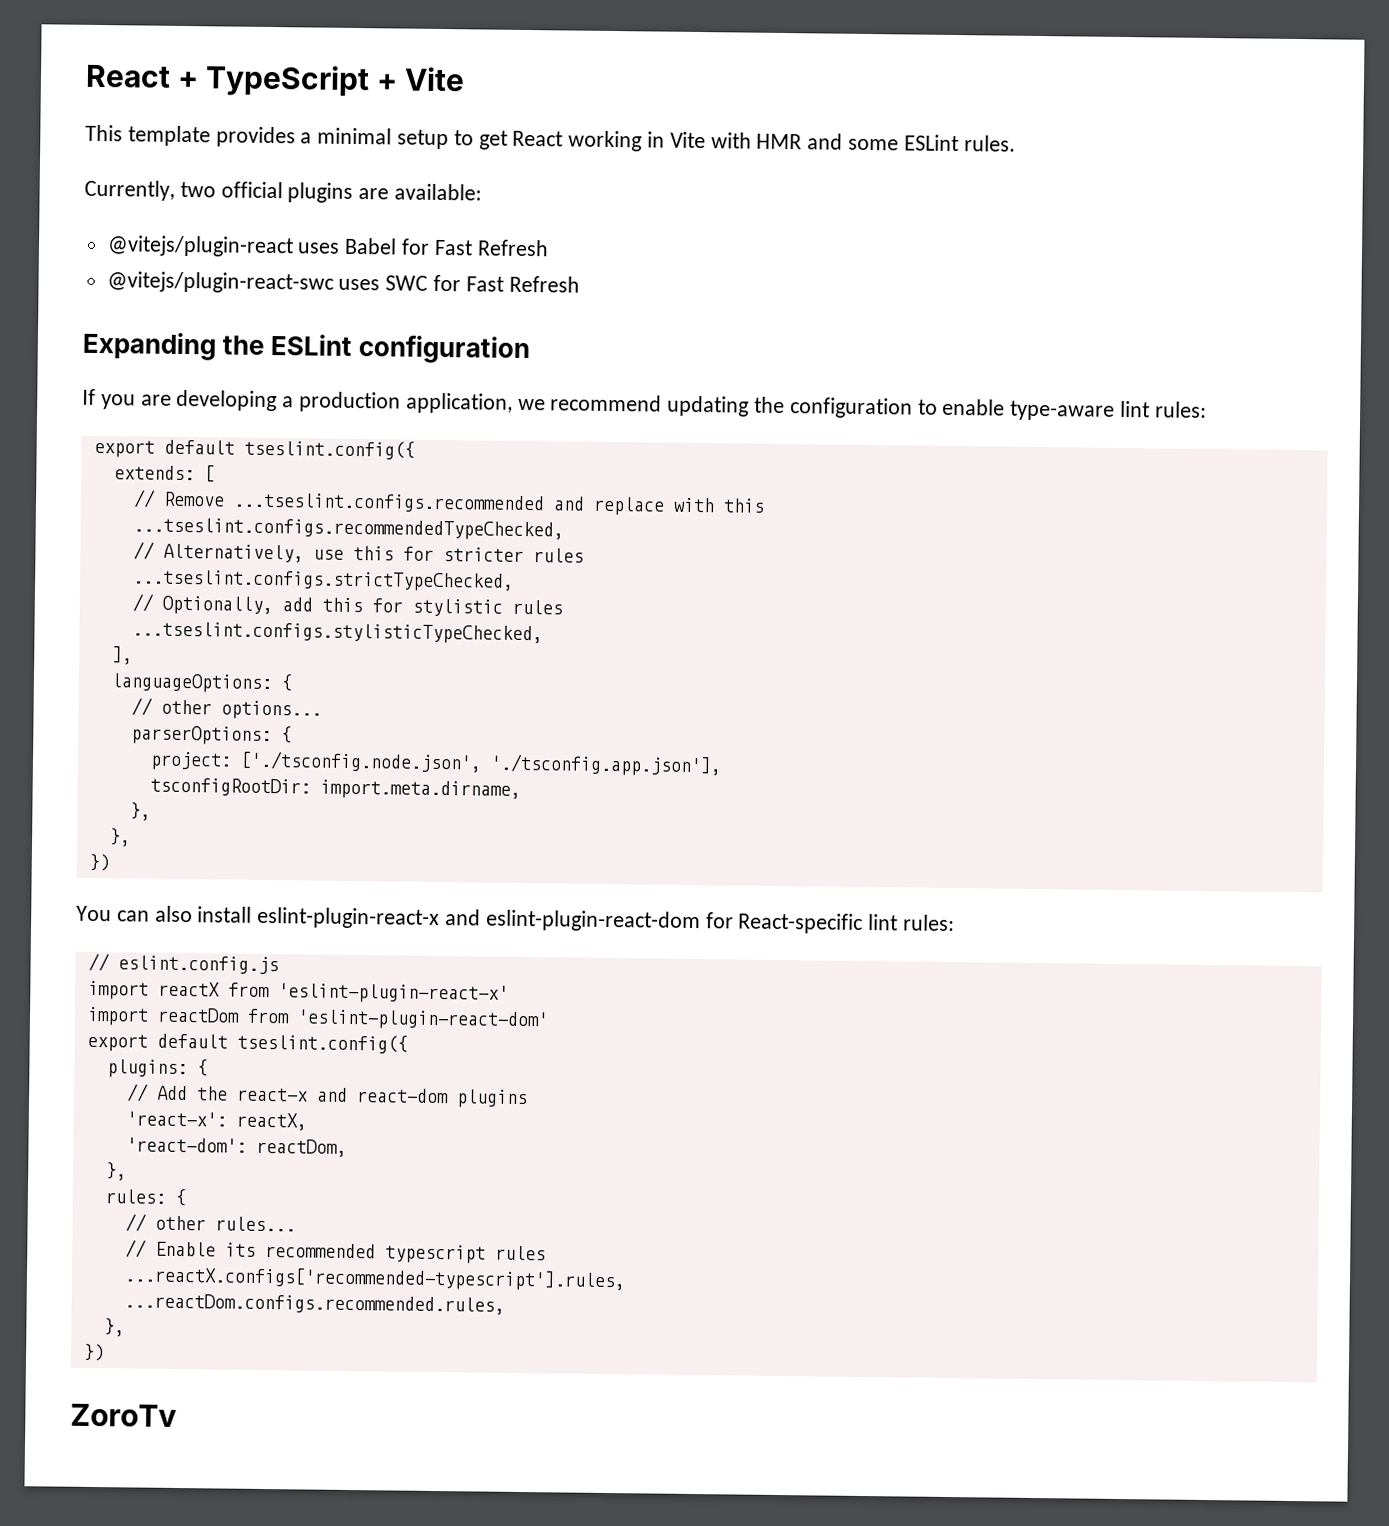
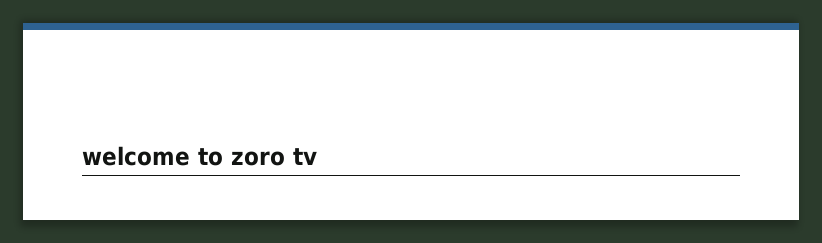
[85,64,466,98] [85,124,1016,152] [84,179,483,203] [106,235,549,258] [106,271,580,294] [82,331,531,365] [82,388,1207,421] [93,439,415,460] [113,465,215,483] [132,489,765,516] [132,517,564,541] [132,541,584,563] [132,569,514,592] [131,593,563,617] [131,621,543,645] [111,646,133,665] [110,673,293,694] [130,697,322,720] [130,725,292,746] [149,750,722,777] [149,777,521,800] [129,802,151,821] [108,828,131,847] [88,853,110,872] [76,905,956,934] [87,952,279,975] [87,980,509,1004] [86,1006,549,1031] [86,1033,408,1054] [106,1059,208,1079] [126,1083,528,1109] [125,1111,307,1131] [125,1137,347,1157] [105,1162,127,1181] [104,1188,186,1207] [124,1213,296,1232] [124,1239,546,1264] [123,1266,626,1292] [123,1293,505,1315] [103,1318,125,1337] [82,1343,105,1362] [70,1403,177,1427] React + TypeScript + Vite // This template provides a minimal setup to get React working in Vite with HMR and some ESLint rules. // Currently, two official plugins are available: // @vitejs/plugin-react uses Babel for Fast Refresh // @vitejs/plugin-react-swc uses SWC for Fast Refresh // Expanding the ESLint configuration // If you are developing a production application, we recommend updating the configuration to enable type-aware lint rules: // export default tseslint.config({ // extends: [ // // Remove ...tseslint.configs.recommended and replace with this // ...tseslint.configs.recommendedTypeChecked, // // Alternatively, use this for stricter rules // ...tseslint.configs.strictTypeChecked, // // Optionally, add this for stylistic rules // ...tseslint.configs.stylisticTypeChecked, // ], // languageOptions: { // // other options... // parserOptions: { // project: ['./tsconfig.node.json', './tsconfig.app.json'], // tsconfigRootDir: import.meta.dirname, // }, // }, // }) // You can also install eslint-plugin-react-x and eslint-plugin-react-dom for React-specific lint rules: // // eslint.config.js // import reactX from 'eslint-plugin-react-x' // import reactDom from 'eslint-plugin-react-dom' // export default tseslint.config({ // plugins: { // // Add the react-x and react-dom plugins // 'react-x': reactX, // 'react-dom': reactDom, // }, // rules: { // // other rules... // // Enable its recommended typescript rules // ...reactX.configs['recommended-typescript'].rules, // ...reactDom.configs.recommended.rules, // }, // }) // ZoroTv -> [82,146,317,166] welcome to zoro tv

